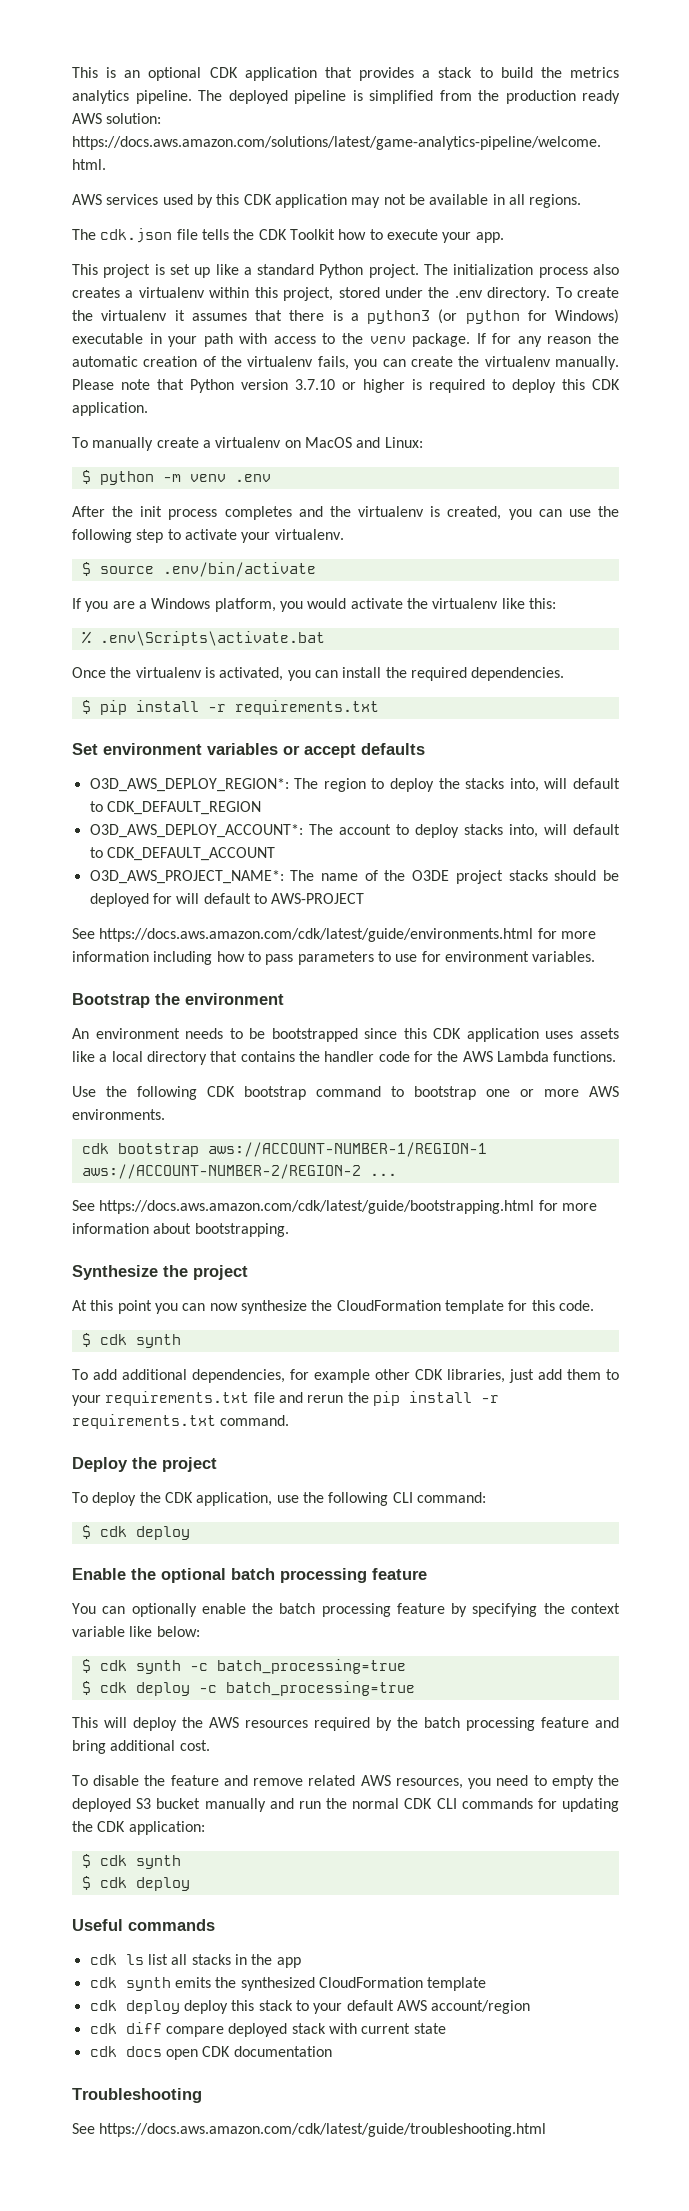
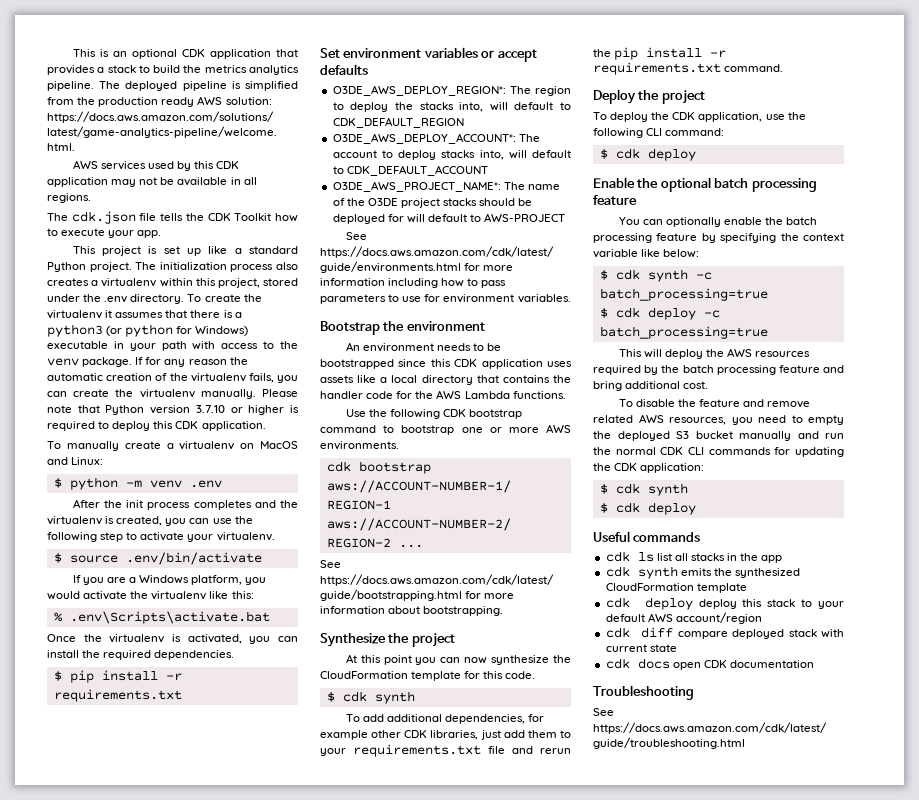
[89,778,289,792] O3D_AWS_DEPLOY_REGION*: -> [332,85,506,96] O3DE_AWS_DEPLOY_REGION*:
[89,824,303,838] O3D_AWS_DEPLOY_ACCOUNT*: -> [332,133,516,144] O3DE_AWS_DEPLOY_ACCOUNT*:
[89,870,284,884] O3D_AWS_PROJECT_NAME*: -> [332,181,501,192] O3DE_AWS_PROJECT_NAME*:

